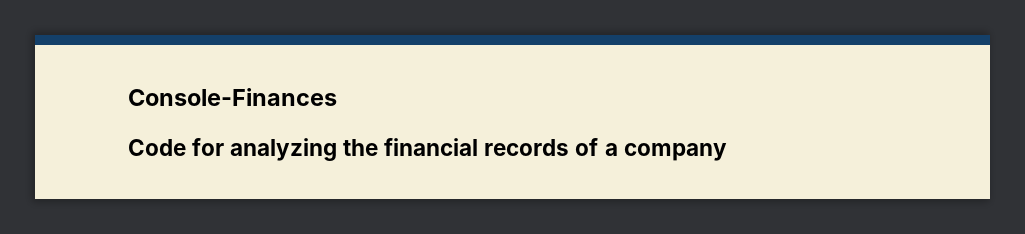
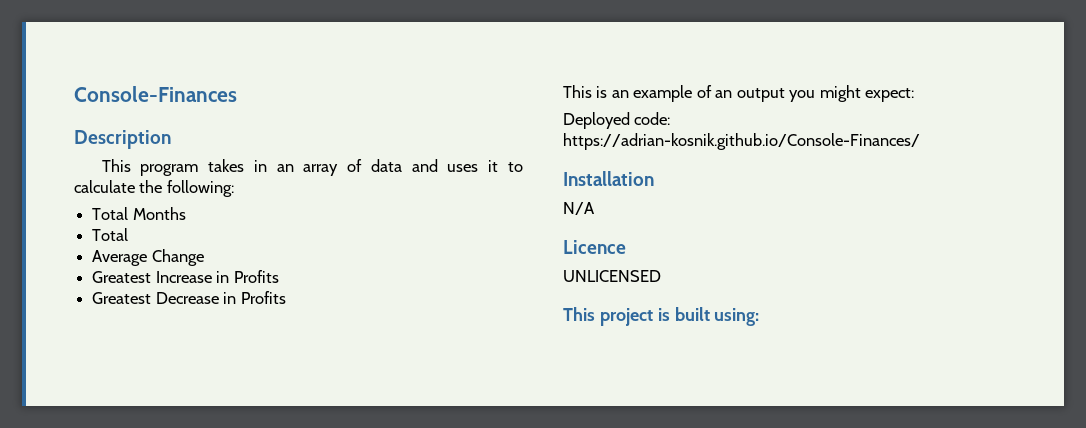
[128,138,727,161] Code for analyzing the financial records of a company -> [74,130,171,149] [101,159,523,176] [74,180,234,197] [92,207,186,220] [92,228,129,241] [92,249,204,266] [92,270,279,283] [92,291,286,304] [563,85,915,102] [563,112,671,129] [563,133,920,150] [563,171,654,186] [563,202,595,215] [563,240,626,254] [563,270,661,282] [563,307,760,326] Description // This program takes in an array of data and uses it to calculate the following: // Total Months // Total // Average Change // Greatest Increase in Profits // Greatest Decrease in Profits // This is an example of an output you might expect: // Deployed code: https://adrian-kosnik.github.io/Console-Finances/ // Installation // N/A // Licence // UNLICENSED // This project is built using:

